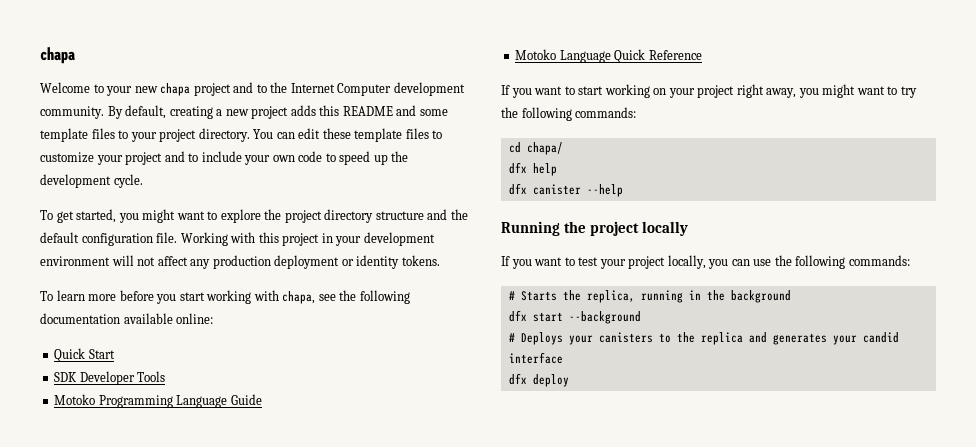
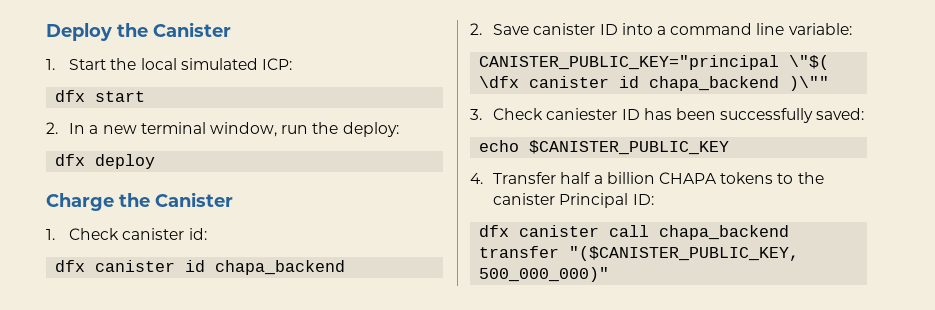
[40,47,76,64] [40,82,465,96] [40,105,448,119] [40,128,443,142] [40,151,409,165] [40,174,143,188] [40,209,468,223] [40,232,435,246] [40,255,440,269] [40,290,410,304] [40,313,214,324] [54,348,115,362] [54,371,166,385] [54,394,262,408] [515,49,702,63] [501,84,917,98] [501,107,637,121] [508,142,563,155] [508,162,557,176] [508,183,623,197] [501,221,689,236] [501,255,910,269] [508,290,791,303] [508,310,641,324] [508,332,899,345] [508,352,563,364] [508,373,569,387] chapa // Welcome to your new chapa project and to the Internet Computer development community. By default, creating a new project adds this README and some template files to your project directory. You can edit these template files to customize your project and to include your own code to speed up the development cycle. // To get started, you might want to explore the project directory structure and the default configuration file. Working with this project in your development environment will not affect any production deployment or identity tokens. // To learn more before you start working with chapa, see the following documentation available online: // Quick Start // SDK Developer Tools // Motoko Programming Language Guide // Motoko Language Quick Reference // If you want to start working on your project right away, you might want to try the following commands: // cd chapa/ // dfx help // dfx canister --help // Running the project locally // If you want to test your project locally, you can use the following commands: // # Starts the replica, running in the background // dfx start --background // # Deploys your canisters to the replica and generates your candid interface // dfx deploy -> [46,22,231,41] [46,58,292,70] [55,90,146,102] [46,122,399,137] [55,154,156,169] [46,192,233,211] [46,228,207,240] [55,260,346,275] [470,23,852,35] [479,55,830,70] [479,76,830,91] [470,108,865,123] [479,140,730,155] [470,172,824,184] [493,193,654,208] [479,225,790,240] [479,246,800,261] [479,267,610,282] Deploy the Canister // 1. Start the local simulated ICP: // dfx start // 2. In a new terminal window, run the deploy: // dfx deploy // Charge the Canister // 1. Check canister id: // dfx canister id chapa_backend // 2. Save canister ID into a command line variable: // CANISTER_PUBLIC_KEY="principal \"$( \dfx canister id chapa_backend )\"" // 3. Check caniester ID has been successfully saved: // echo $CANISTER_PUBLIC_KEY // 4. Transfer half a billion CHAPA tokens to the canister Principal ID: // dfx canister call chapa_backend transfer "($CANISTER_PUBLIC_KEY, 500_000_000)"

